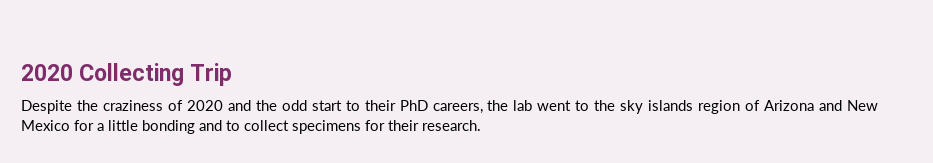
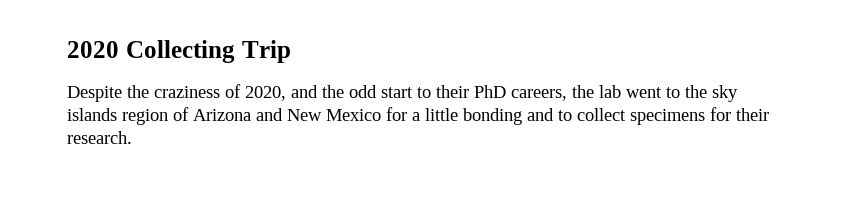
[186,100,223,111] 2020 -> [245,86,286,101] 2020,

